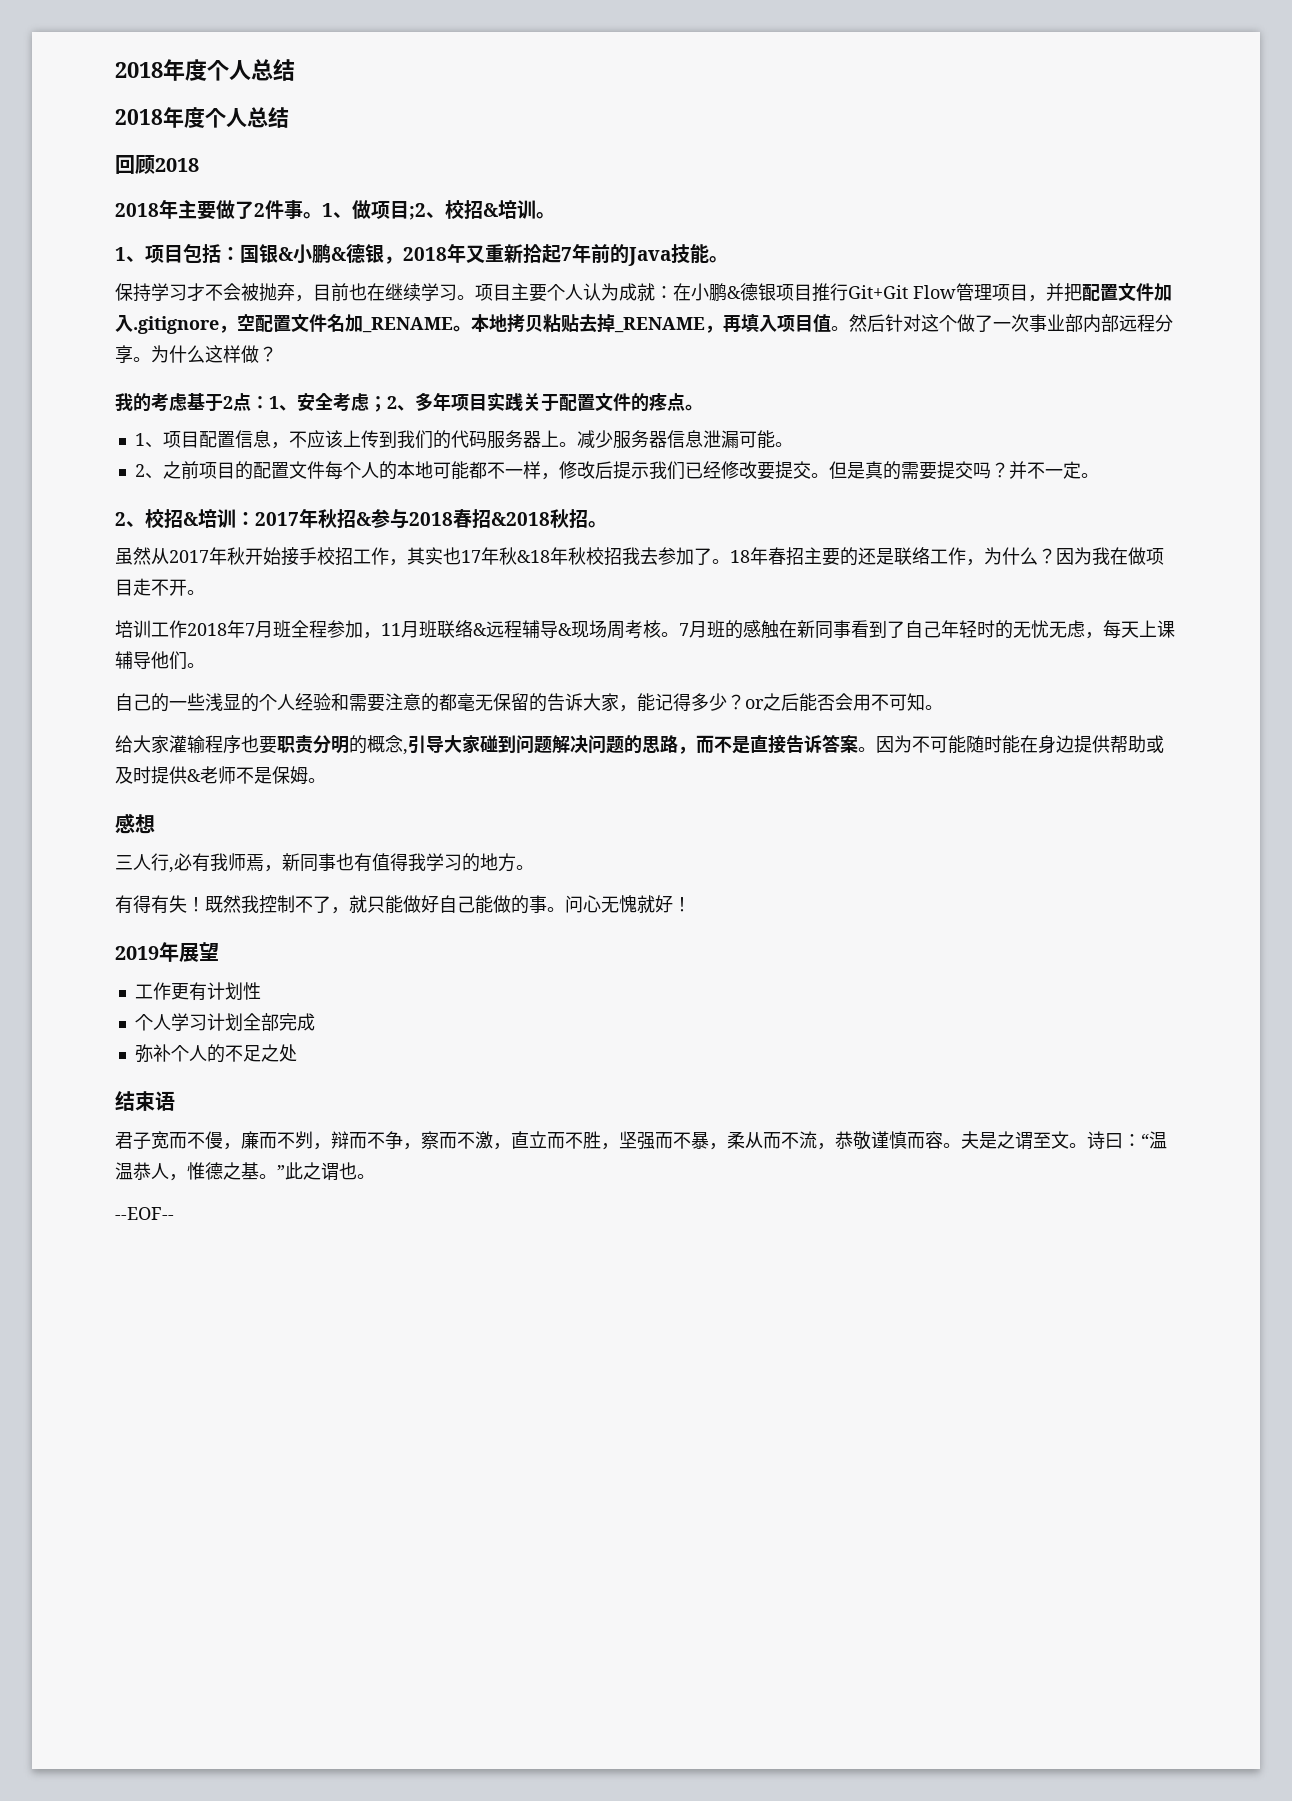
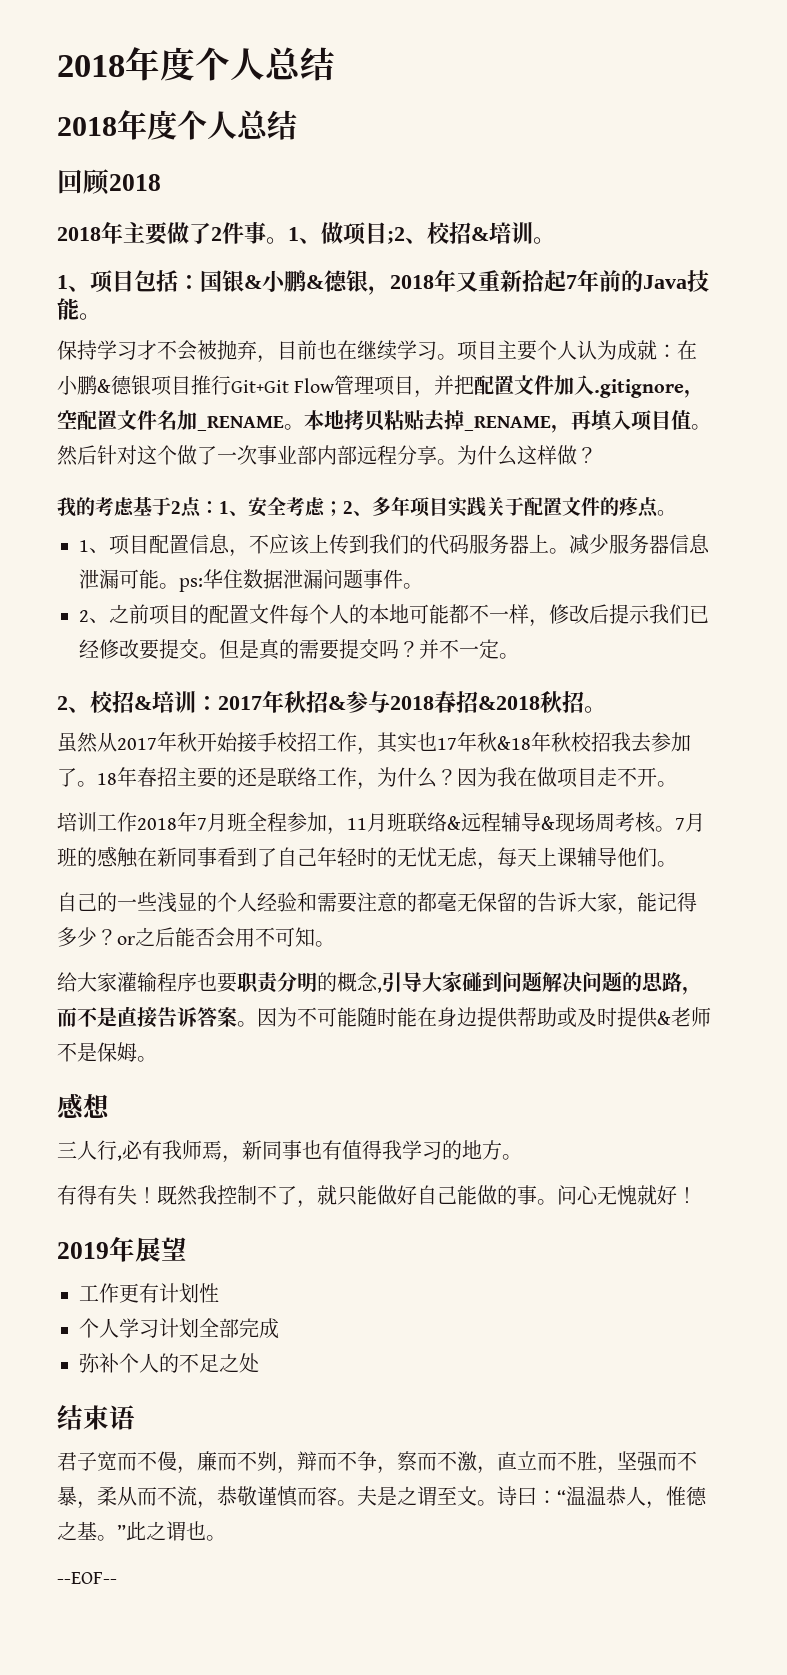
(793, 444) none -> [179,569,423,592] ps:华住数据泄漏问题事件。

